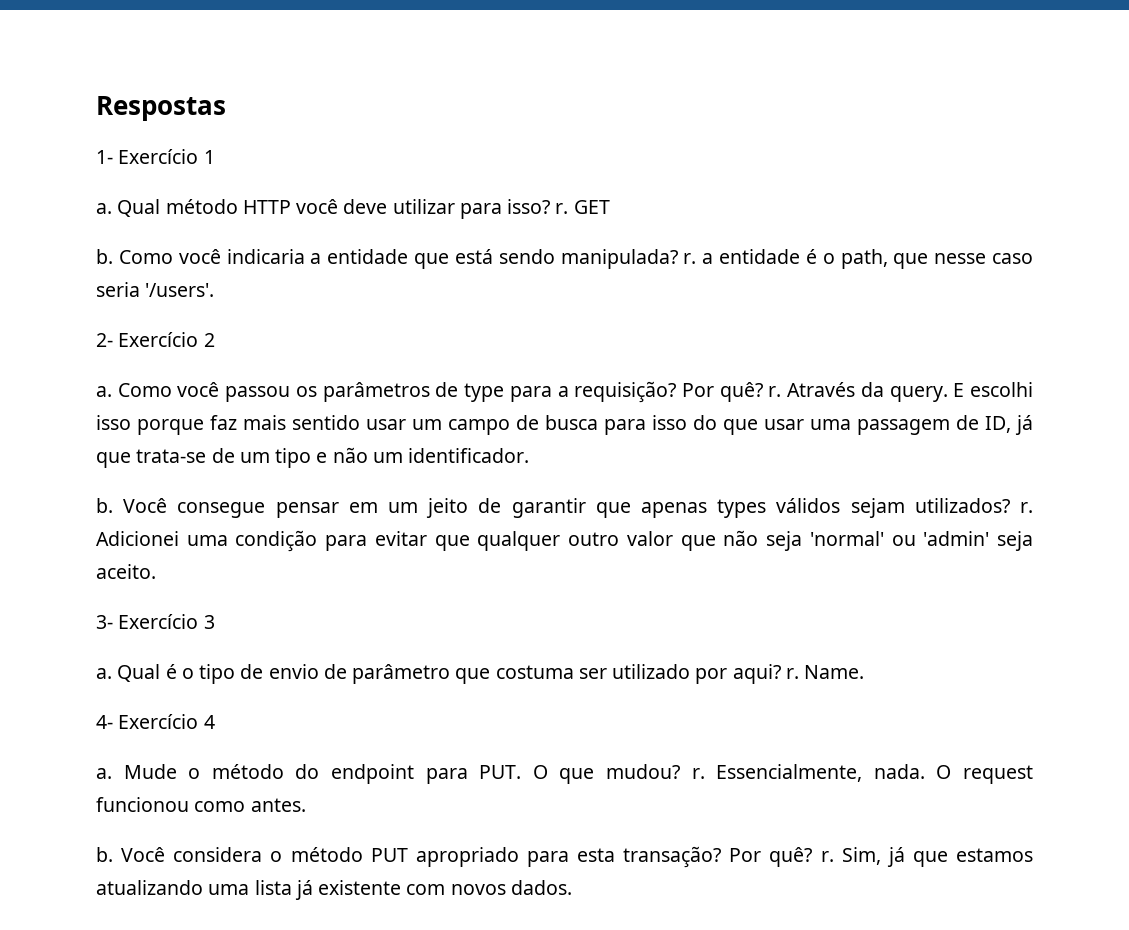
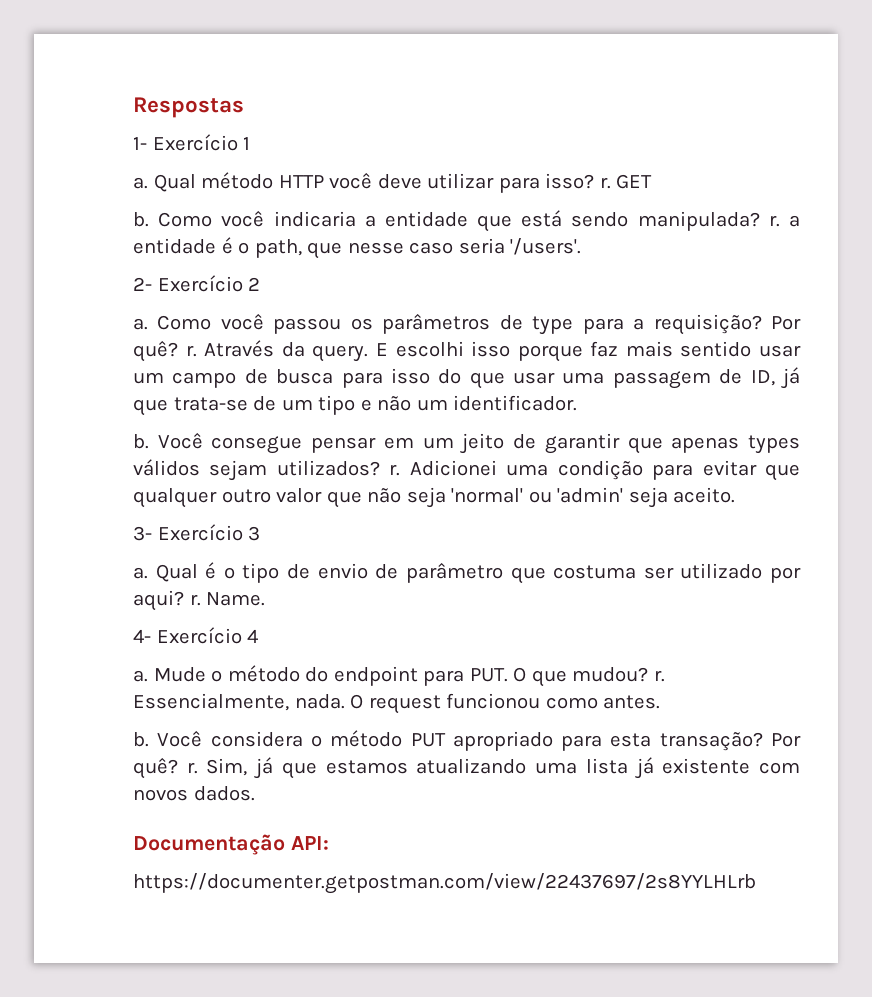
(572, 887) none -> [133,834,329,855] [133,873,756,894] // Documentação API: // https://documenter.getpostman.com/view/22437697/2s8YYLHLrb

